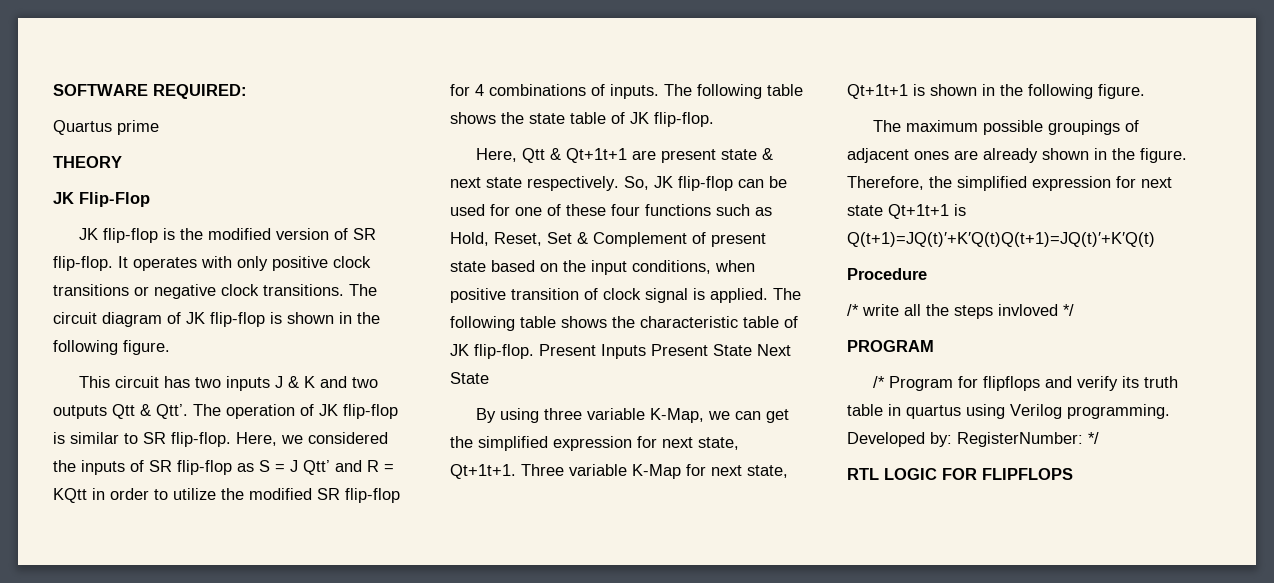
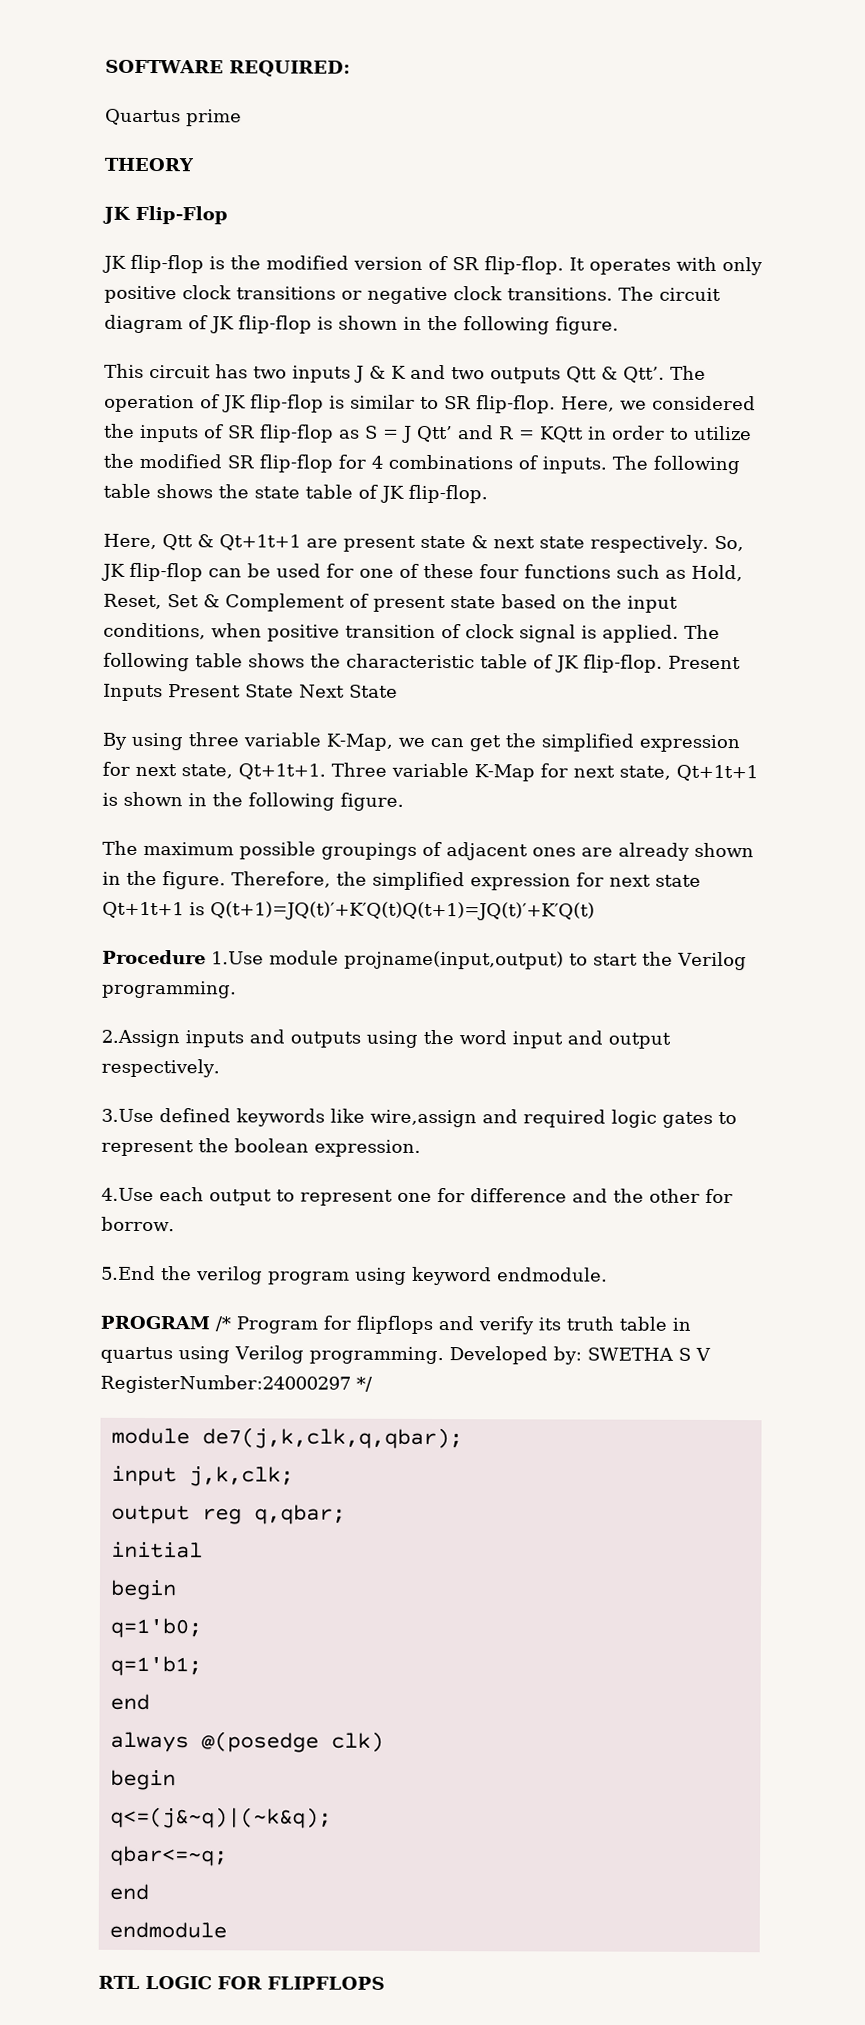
[847,304,1074,319] // /* write all the steps invloved */ -> [211,950,747,971] [102,980,237,999] [101,1029,671,1049] [101,1058,220,1078] [101,1108,737,1128] [101,1138,421,1157] [101,1187,733,1206] [101,1216,175,1232] [101,1265,608,1286] 1.Use module projname(input,output) to start the Verilog programming. // 2.Assign inputs and outputs using the word input and output respectively. // 3.Use defined keywords like wire,assign and required logic gates to represent the boolean expression. // 4.Use each output to represent one for difference and the other for borrow. // 5.End the verilog program using keyword endmodule.
(934, 346) // -> (210, 1322) none
[957,432,1099,447] RegisterNumber: */ -> [586,1347,711,1361] [100,1374,373,1394] [110,1427,463,1450] [110,1465,294,1487] [110,1504,346,1525] [110,1541,203,1559] [109,1579,177,1601] [109,1617,202,1639] [109,1655,202,1677] [109,1693,150,1711] [109,1731,384,1753] [109,1769,176,1791] [109,1806,332,1829] [109,1845,228,1867] [108,1883,149,1901] [108,1921,227,1939] SWETHA S V RegisterNumber:24000297 */ // module de7(j,k,clk,q,qbar); // input j,k,clk; // output reg q,qbar; // initial // begin // q=1'b0; // q=1'b1; // end // always @(posedge clk) // begin // q<=(j&~q)|(~k&q); // qbar<=~q; // end // endmodule

